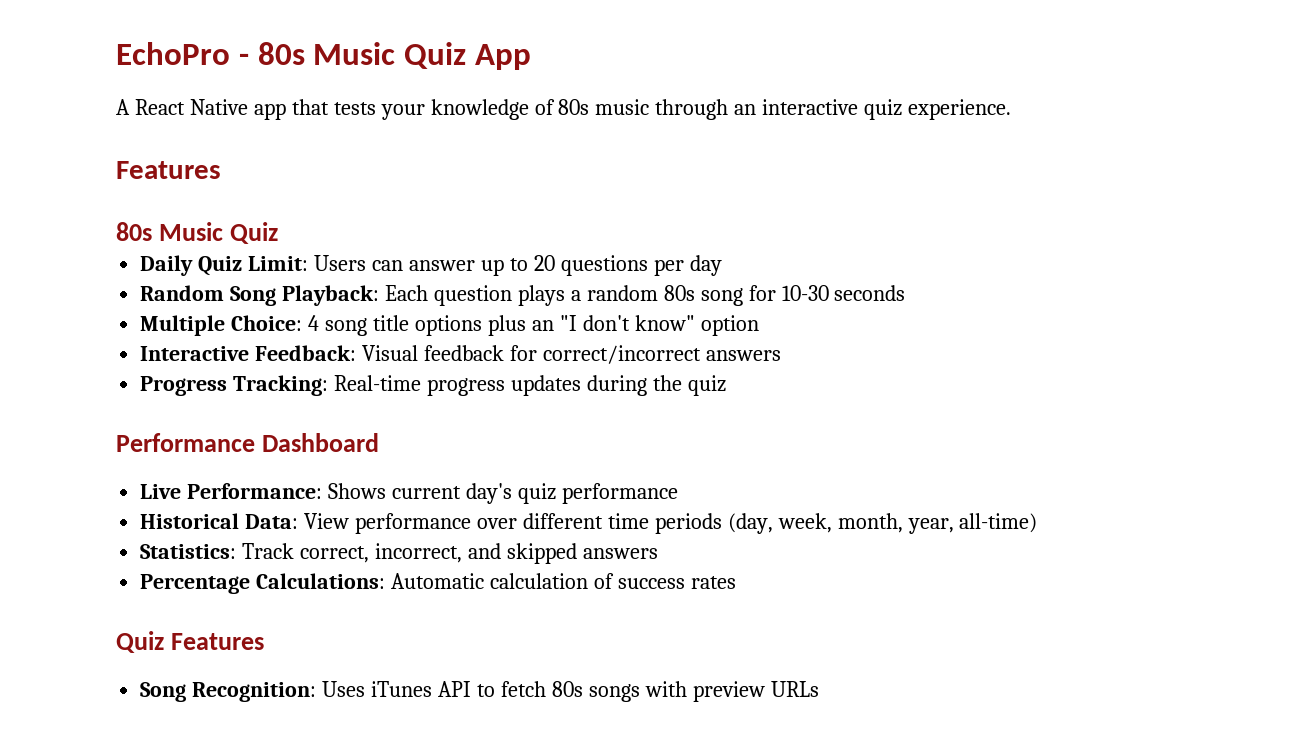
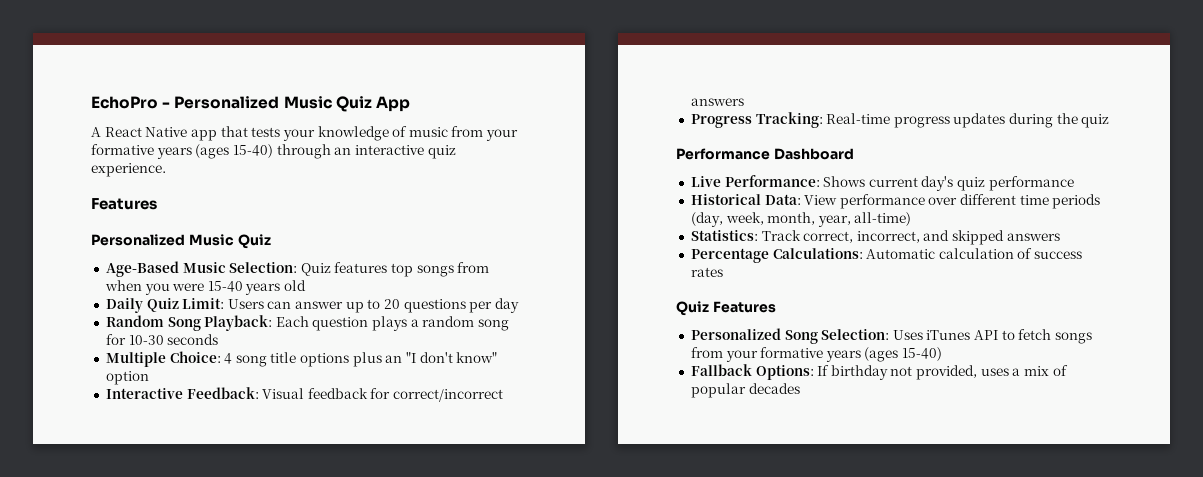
[257,42,305,65] 80s -> [174,96,280,109] Personalized
[558,99,650,115] 80s music -> [408,126,519,141] [91,144,273,159] music from your formative years (ages 15-40)
[116,222,279,244] 80s Music Quiz -> [91,234,271,249] [105,261,490,277] [104,280,307,295] Personalized Music Quiz // Age-Based Music Selection: Quiz features top songs from when you were 15-40 years old
[663,285,695,301] 80s -> (475, 321) none
[140,682,317,702] Song Recognition: -> [690,328,890,344] Personalized Song Selection:
[551,681,819,702] 80s songs with preview URLs -> [1055,332,1093,344] [690,347,943,362] [690,364,1068,380] [690,383,800,398] songs from your formative years (ages 15-40) // Fallback Options: If birthday not provided, uses a mix of popular decades

